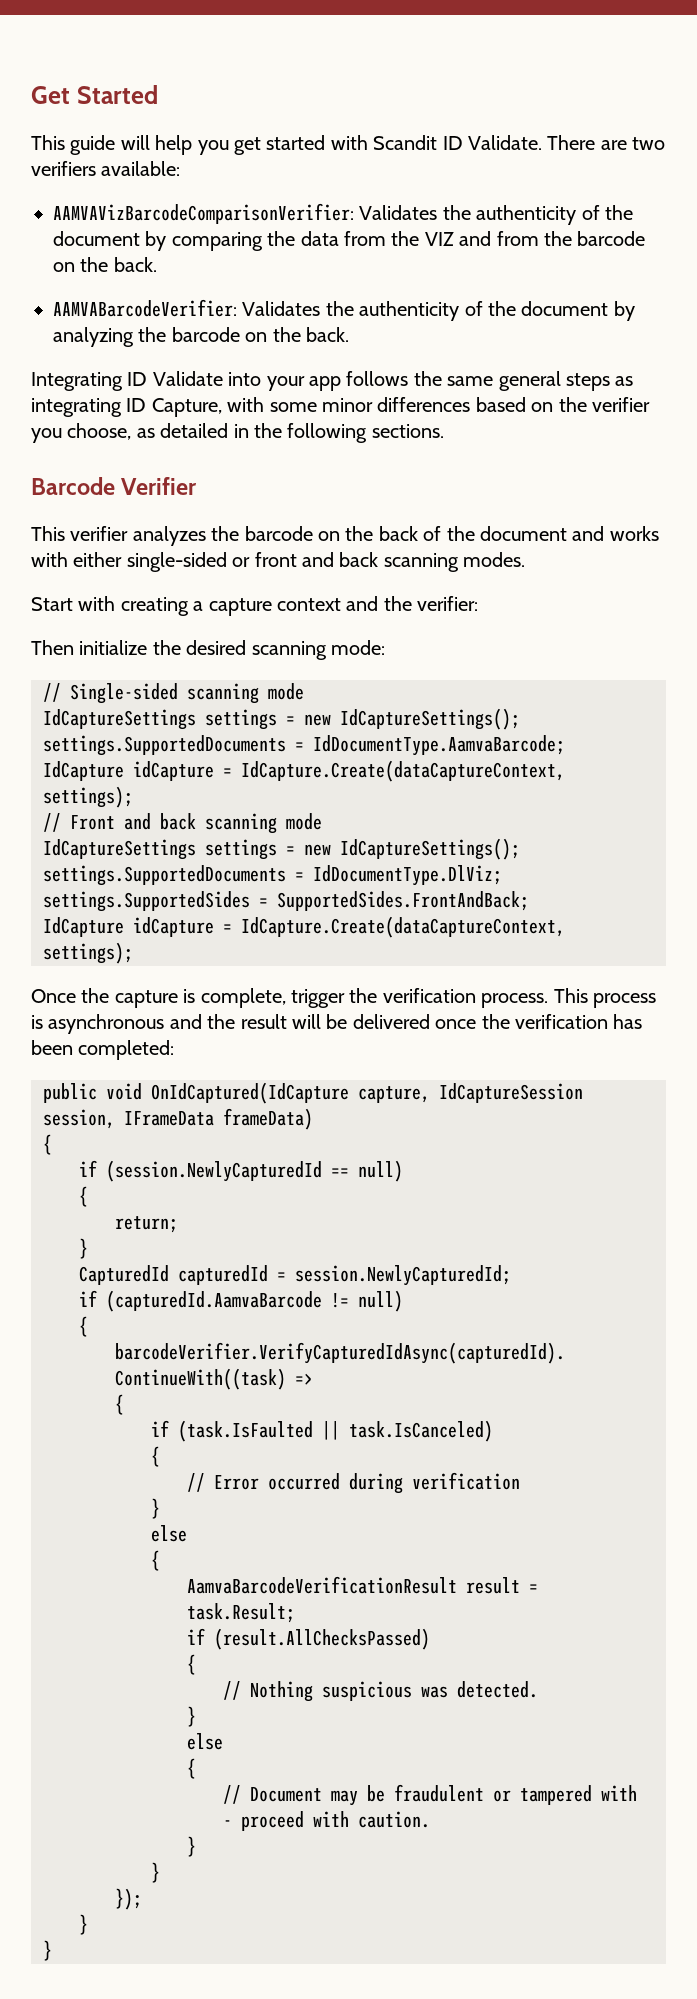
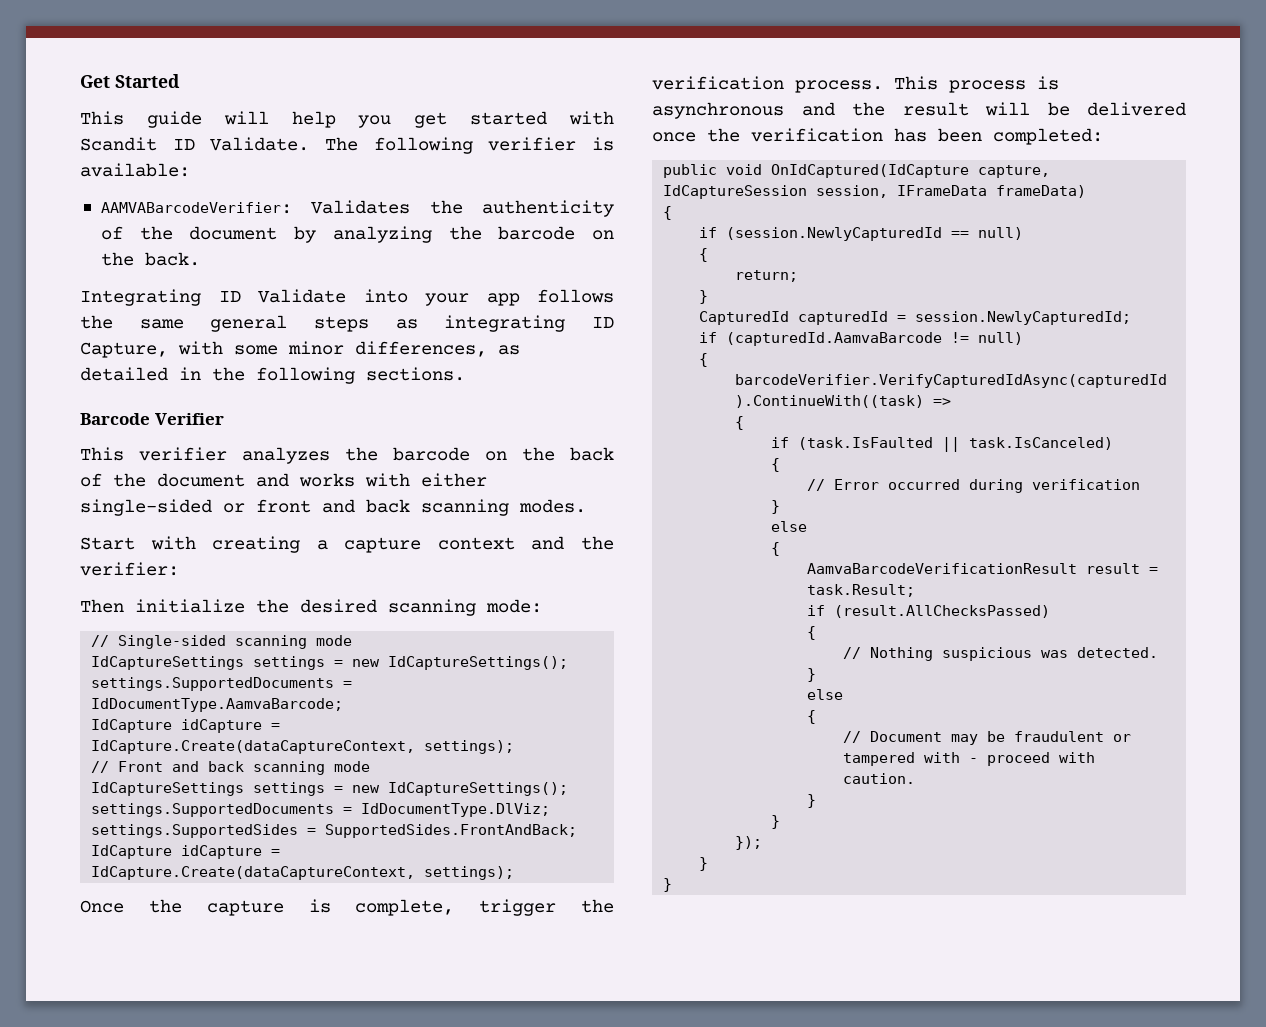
[547,135,666,150] [31,161,181,176] [53,203,633,225] [53,231,646,251] [53,257,157,272] There are two verifiers available: // AAMVAVizBarcodeComparisonVerifier: Validates the authenticity of the document by comparing the data from the VIZ and from the barcode on the back. -> [325,137,614,154] [80,163,190,177] The following verifier is available:
[377,397,650,412] [31,423,132,443] differences based on the verifier you choose, -> [355,341,487,357] differences,

